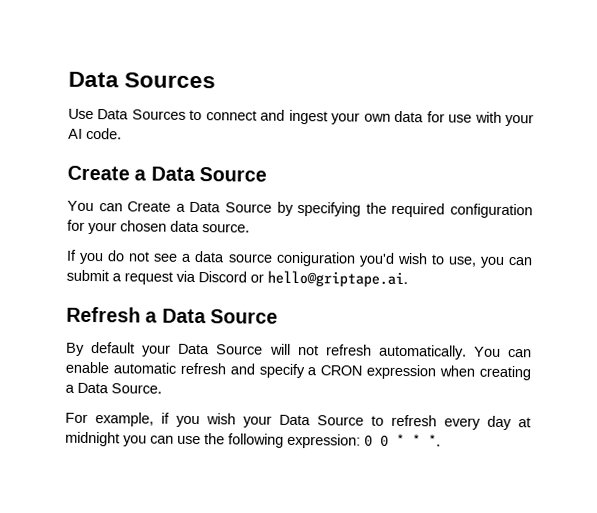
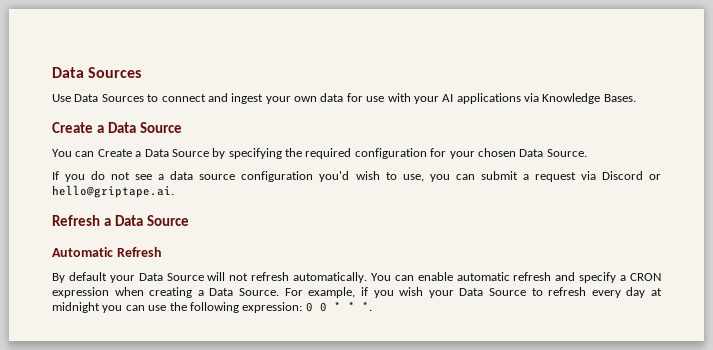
[86,127,122,140] code. -> [456,93,636,104] applications via Knowledge Bases.
[170,220,250,233] data source. -> [519,149,587,157] Data Source.
[275,251,356,267] coniguration -> [241,171,314,182] configuration
(278, 316) none -> [52,247,162,257] // Automatic Refresh
(162, 388) // -> (280, 292) none

